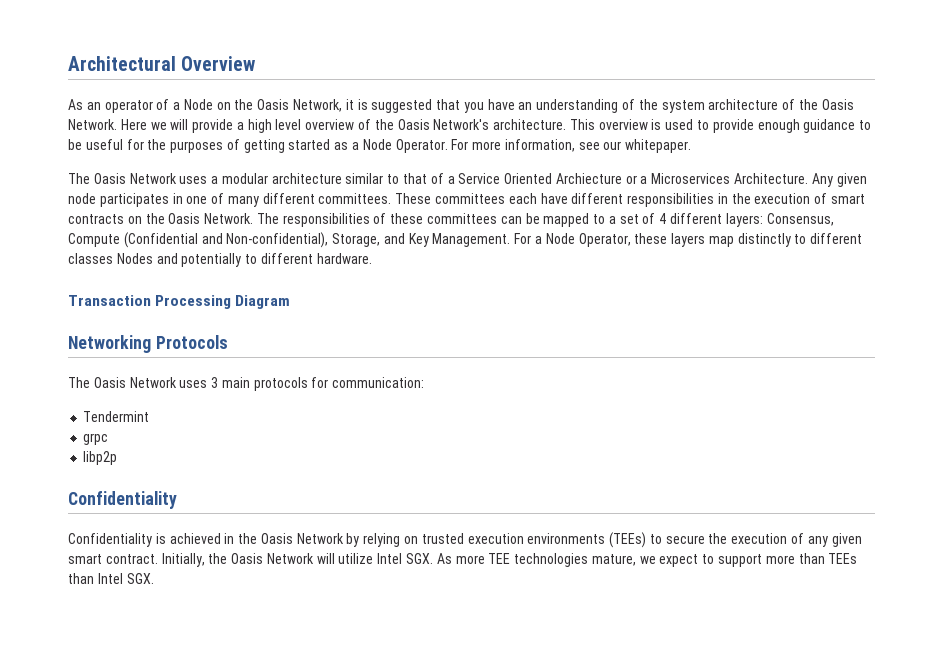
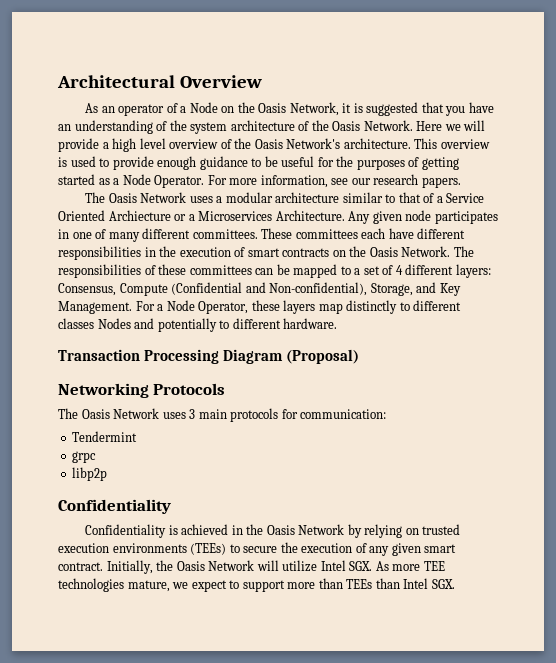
[625,139,692,153] whitepaper. -> [373,174,461,188] research papers.
(291, 302) none -> [285,349,359,364] (Proposal)

